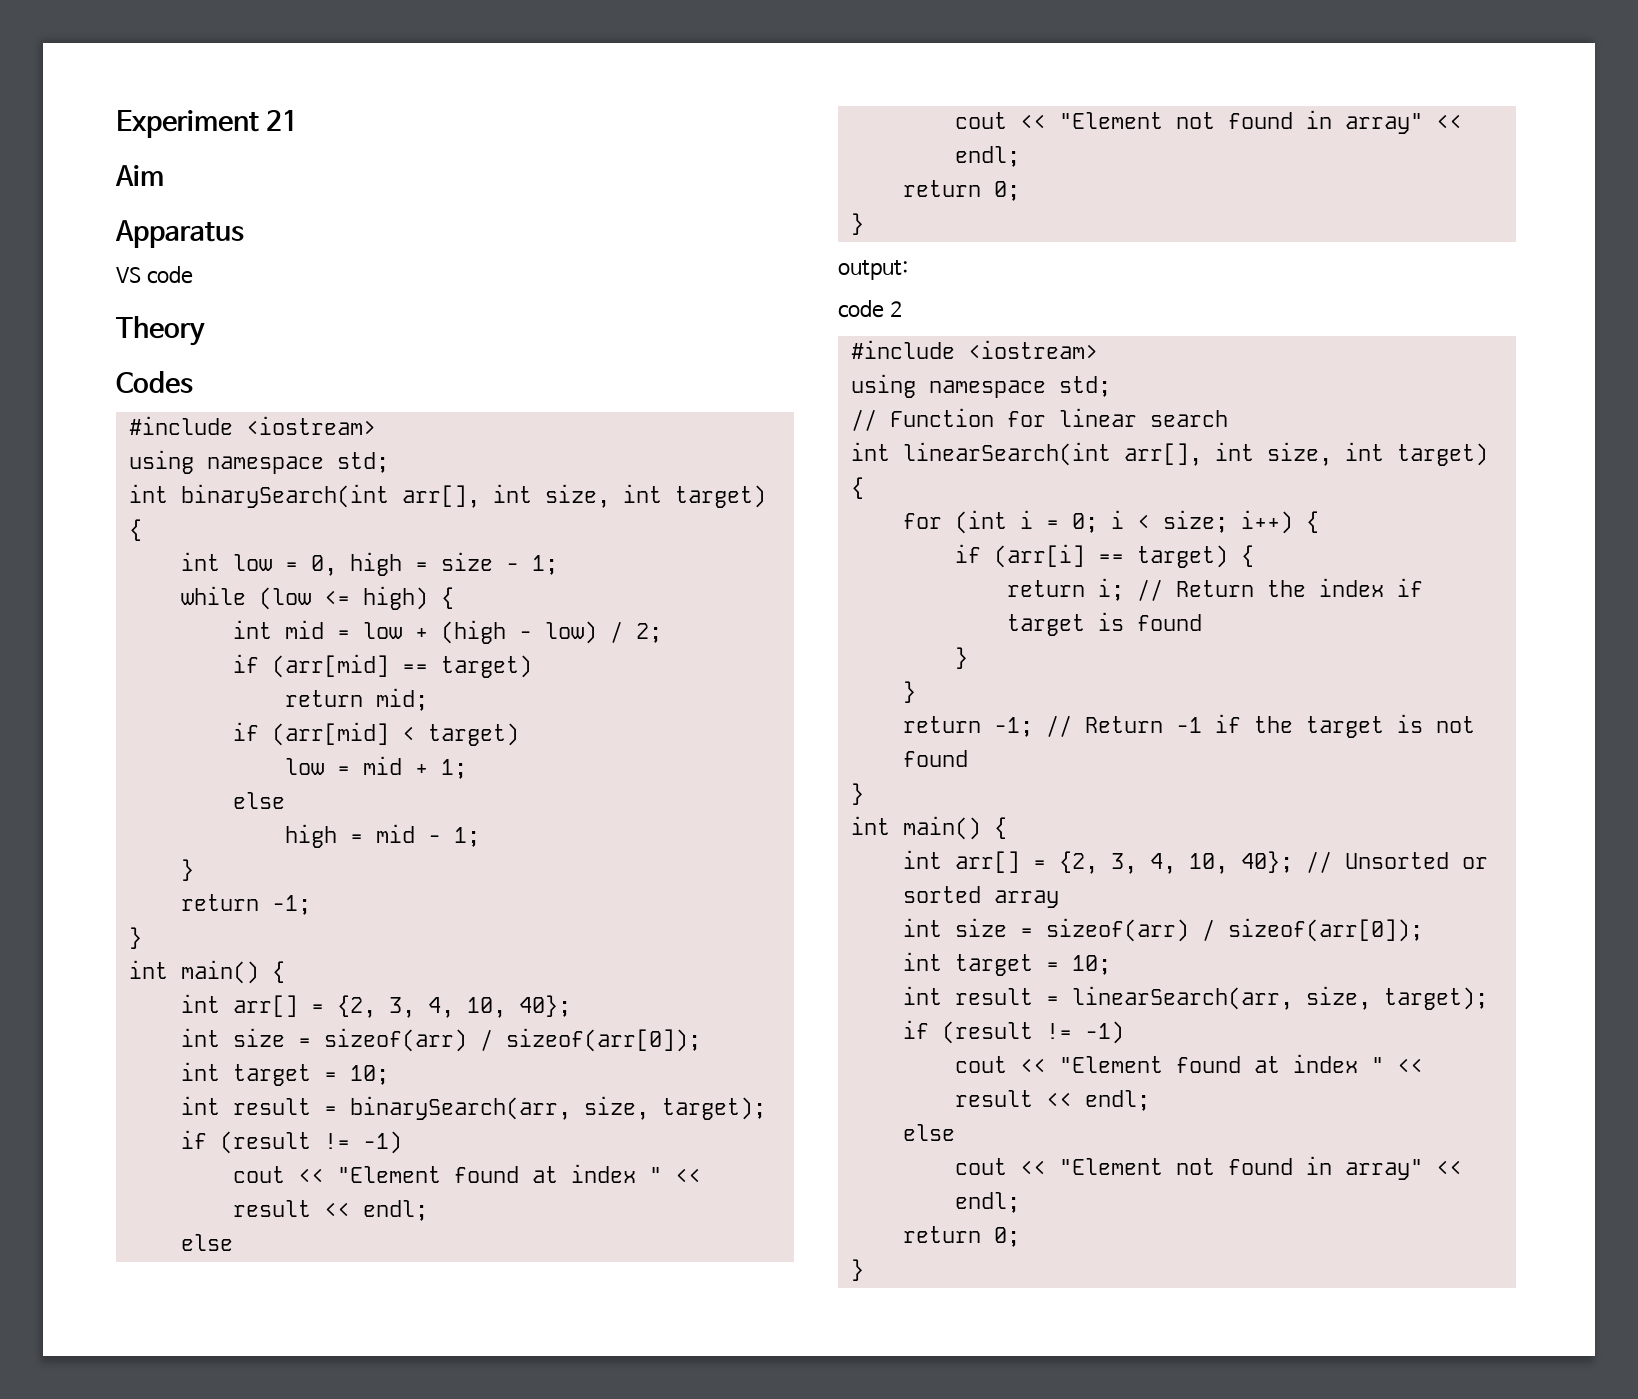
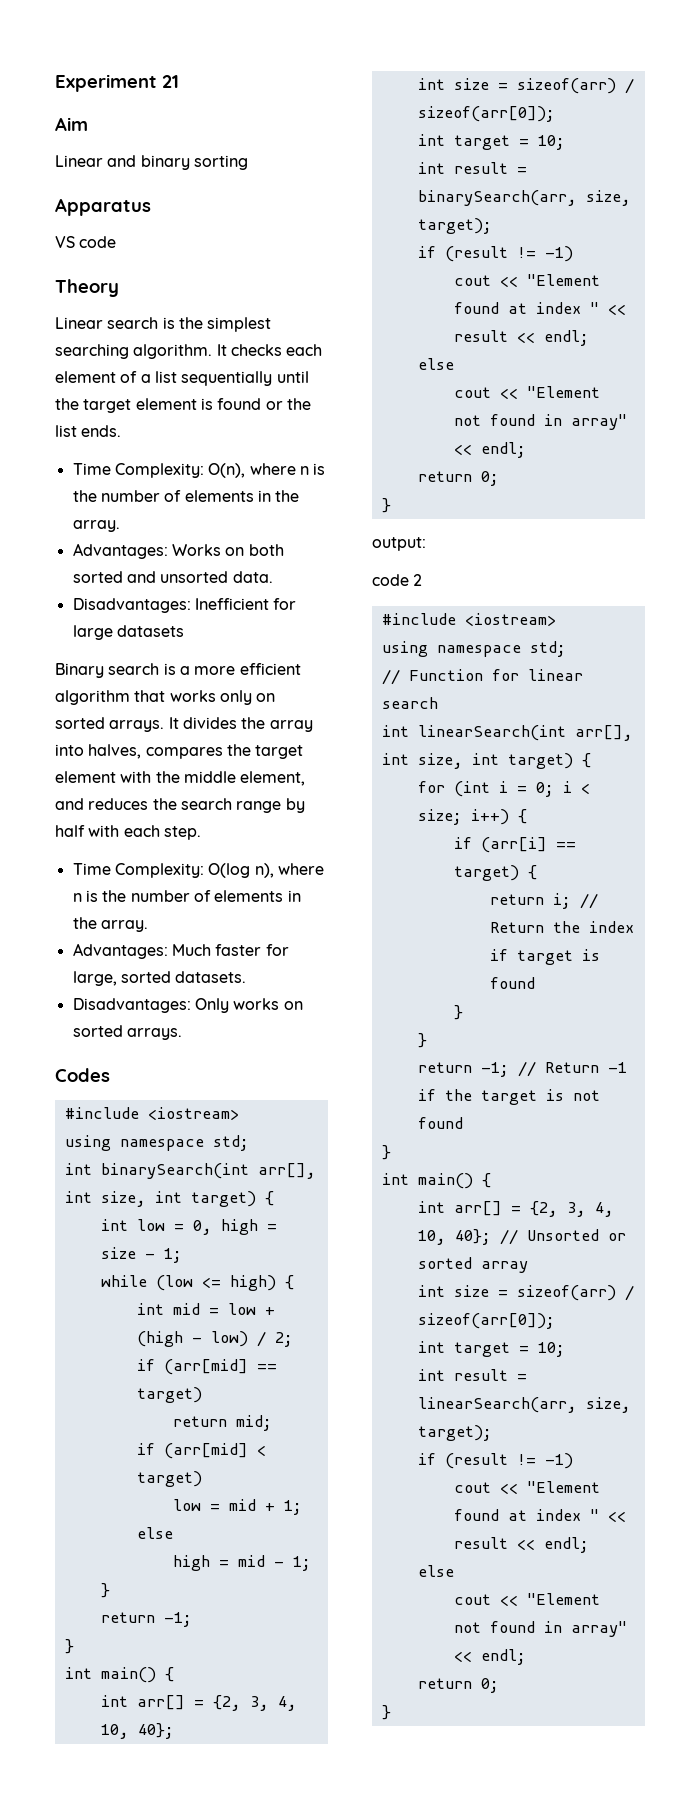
(164, 175) none -> [55,155,248,170] // Linear and binary sorting
(205, 331) none -> [55,317,272,332] [55,344,323,359] [55,371,309,386] [55,398,311,413] [55,425,122,437] [72,463,326,478] [72,490,300,502] [72,520,120,532] [72,543,284,559] [72,571,273,583] [72,598,297,613] [72,625,184,640] [55,663,301,678] [55,690,276,705] [55,717,313,732] [55,744,304,759] [55,771,306,786] [55,798,305,813] [55,825,201,840] [72,863,324,878] [72,890,301,902] [72,917,148,932] [72,943,289,959] [72,971,247,986] [72,998,303,1013] [72,1025,182,1040] // Linear search is the simplest searching algorithm. It checks each element of a list sequentially until the target element is found or the list ends. // Time Complexity: O(n), where n is the number of elements in the array. // Advantages: Works on both sorted and unsorted data. // Disadvantages: Inefficient for large datasets // Binary search is a more efficient algorithm that works only on sorted arrays. It divides the array into halves, compares the target element with the middle element, and reduces the search range by half with each step. // Time Complexity: O(log n), where n is the number of elements in the array. // Advantages: Much faster for large, sorted datasets. // Disadvantages: Only works on sorted arrays.

